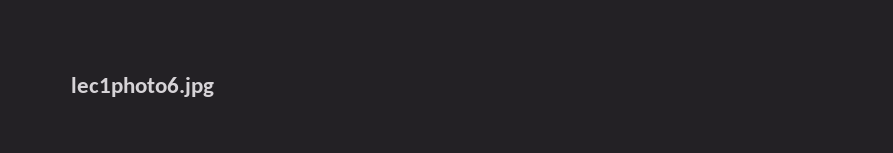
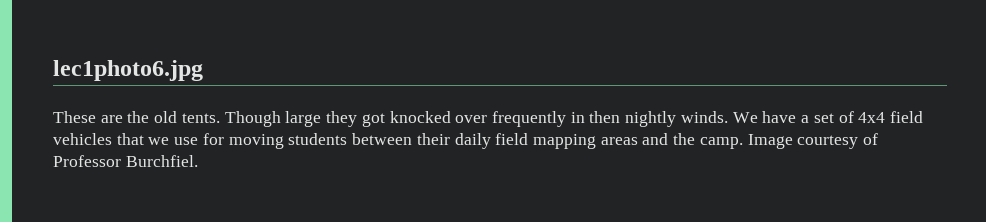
(214, 87) none -> [53,111,923,127] [53,133,879,149] [53,155,198,167] // These are the old tents. Though large they got knocked over frequently in then nightly winds. We have a set of 4x4 field vehicles that we use for moving students between their daily field mapping areas and the camp. Image courtesy of Professor Burchfiel.

